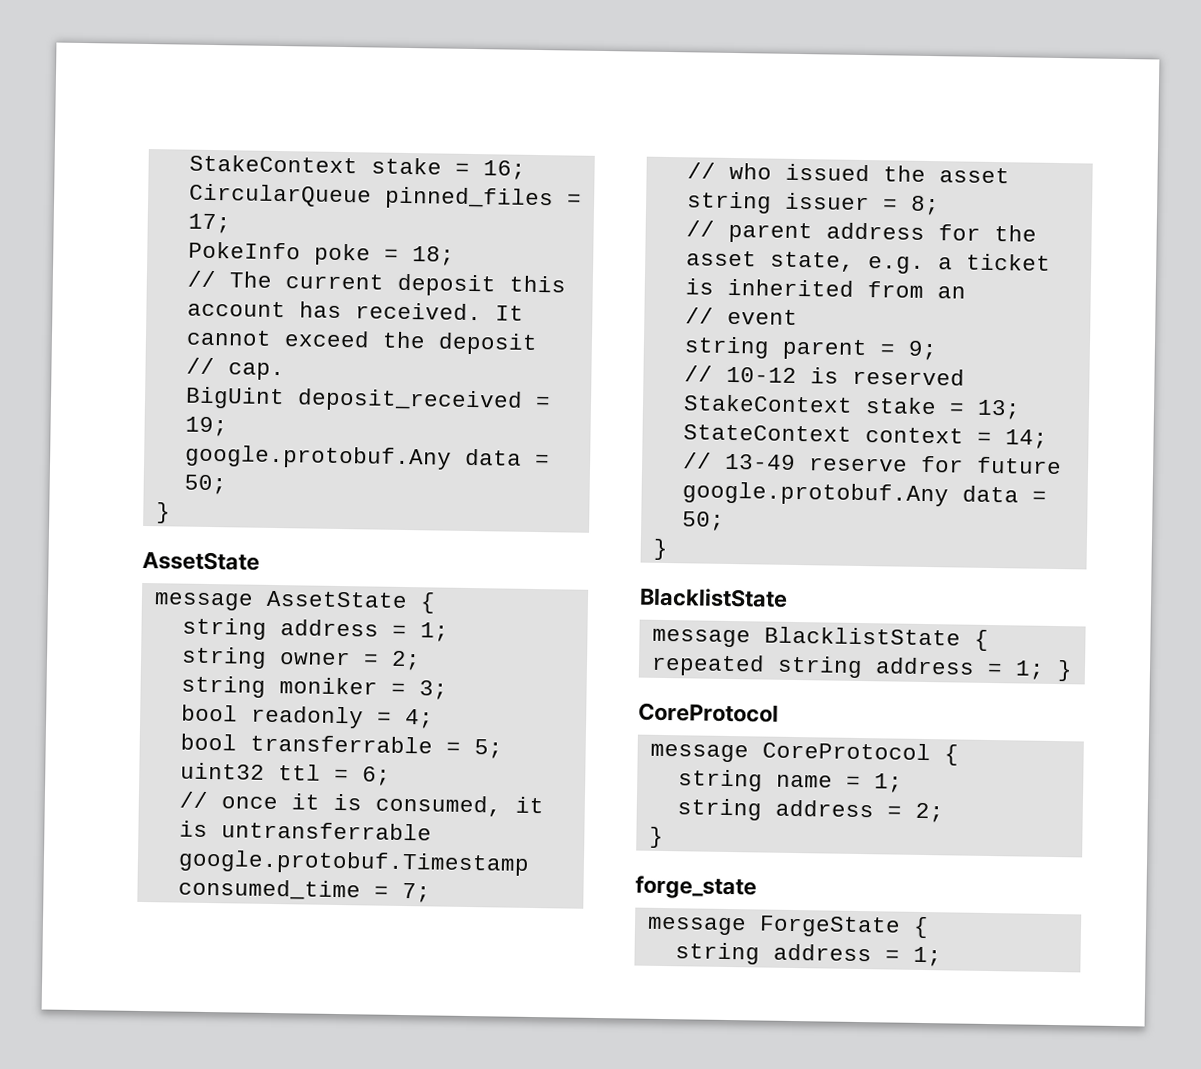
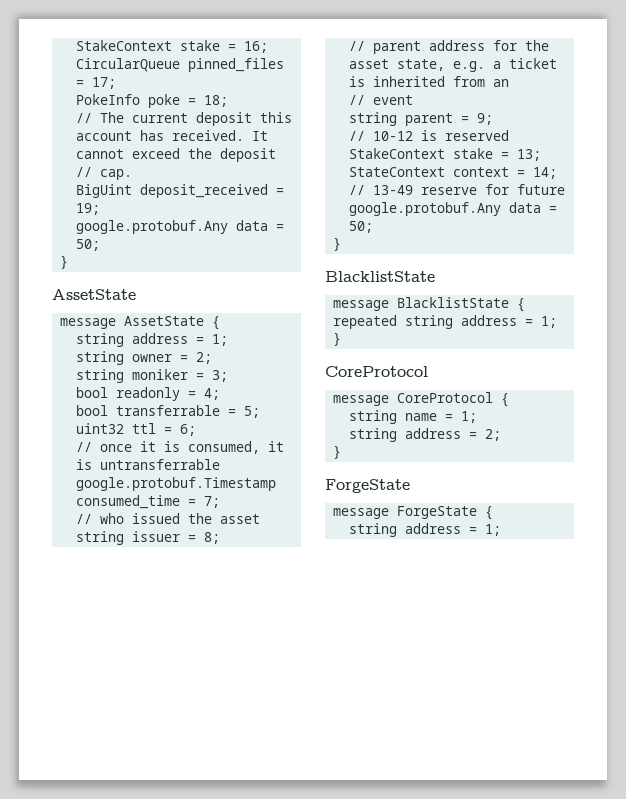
[635,875,757,900] forge_state -> [325,479,410,493] ForgeState

